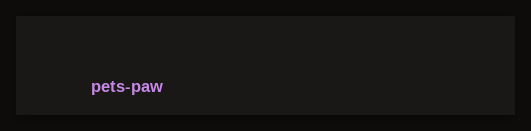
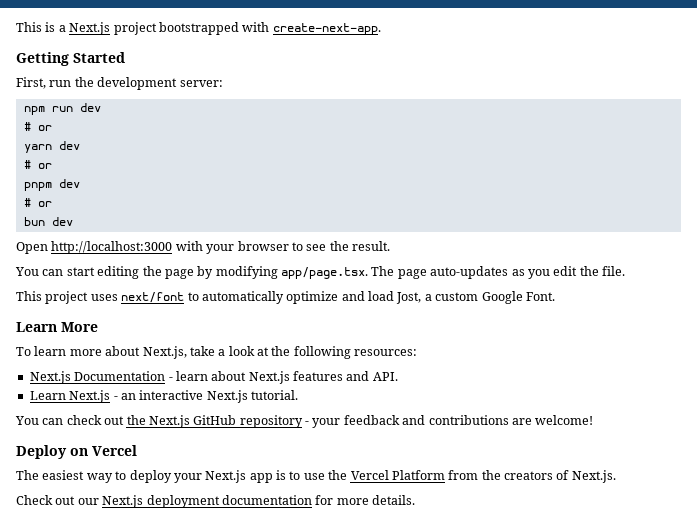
[91,81,163,95] pets-paw -> [16,22,381,35] [16,52,125,66] [16,77,223,90] [23,103,101,115] [23,122,52,131] [23,141,80,153] [23,160,52,169] [23,179,80,191] [23,198,52,207] [23,217,73,226] [16,241,390,254] [15,266,625,279] [16,291,555,304] [16,322,98,332] [16,346,418,359] [29,371,398,384] [29,390,298,403] [15,415,594,428] [16,445,137,459] [16,470,616,483] [16,495,415,508] This is a Next.js project bootstrapped with create-next-app. // Getting Started // First, run the development server: // npm run dev // # or // yarn dev // # or // pnpm dev // # or // bun dev // Open http://localhost:3000 with your browser to see the result. // You can start editing the page by modifying app/page.tsx. The page auto-updates as you edit the file. // This project uses next/font to automatically optimize and load Jost, a custom Google Font. // Learn More // To learn more about Next.js, take a look at the following resources: // Next.js Documentation - learn about Next.js features and API. // Learn Next.js - an interactive Next.js tutorial. // You can check out the Next.js GitHub repository - your feedback and contributions are welcome! // Deploy on Vercel // The easiest way to deploy your Next.js app is to use the Vercel Platform from the creators of Next.js. // Check out our Next.js deployment documentation for more details.

